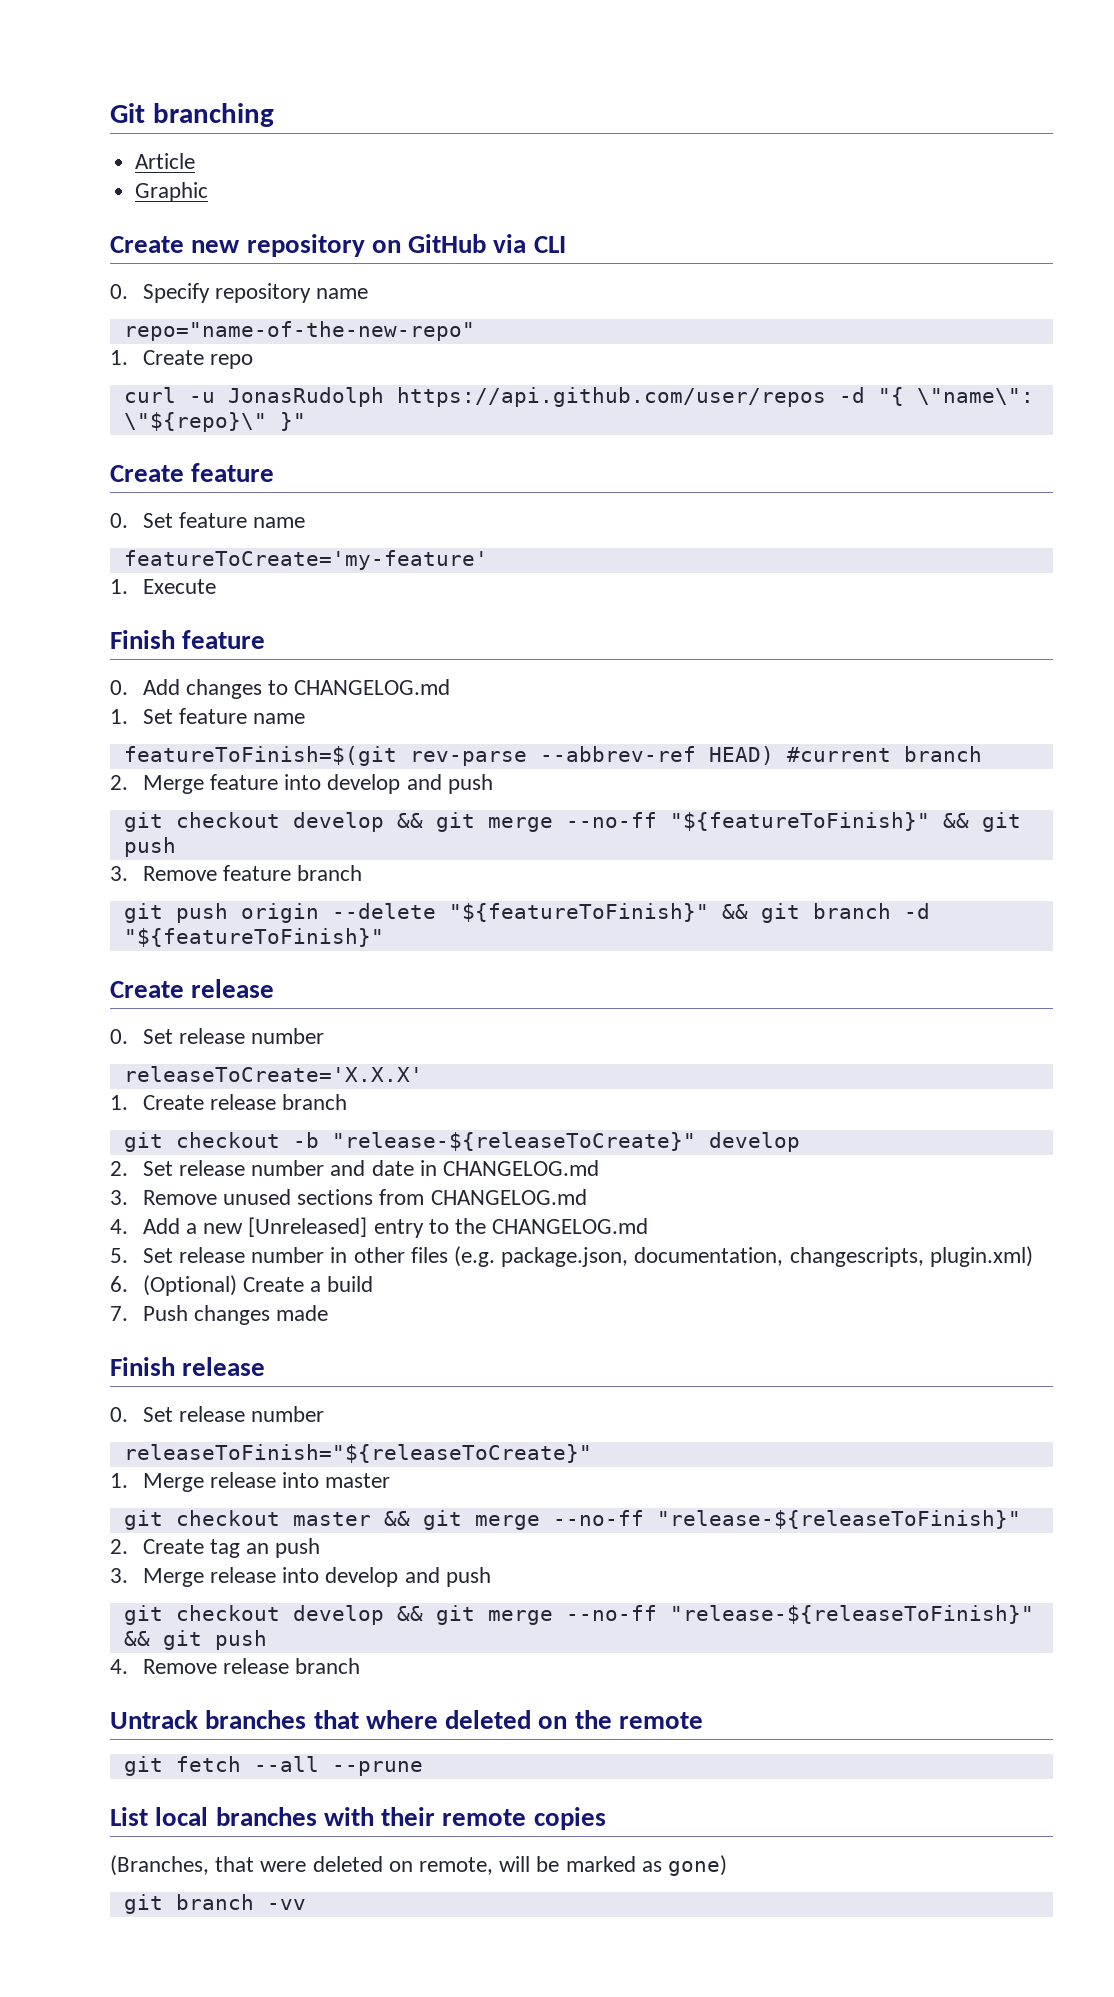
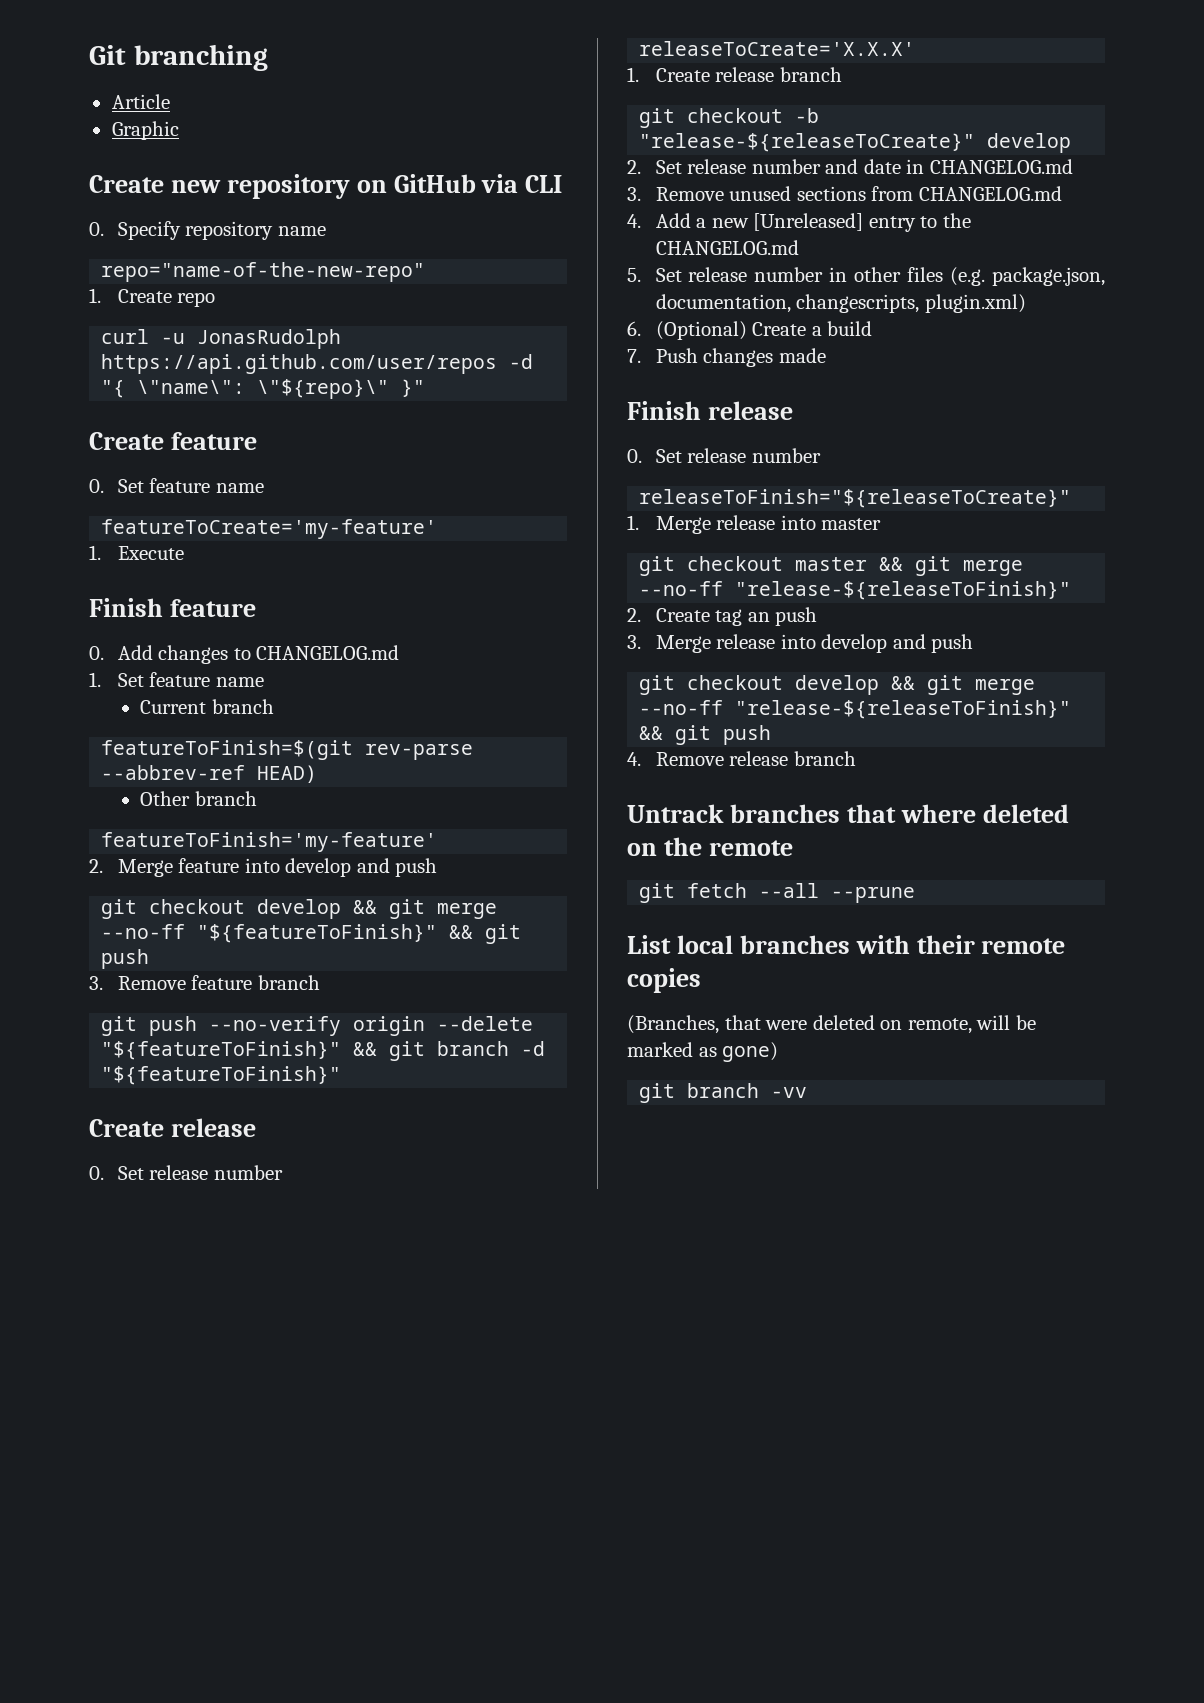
(306, 718) none -> [140,699,274,714] // Current branch
[786,746,982,762] #current branch -> [140,791,257,806] [101,832,438,852] // Other branch // featureToFinish='my-feature'
(228, 913) none -> [209,1016,342,1036] --no-verify

